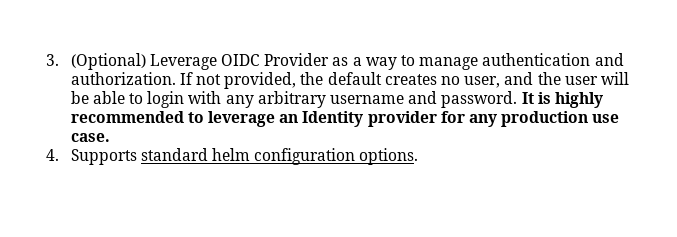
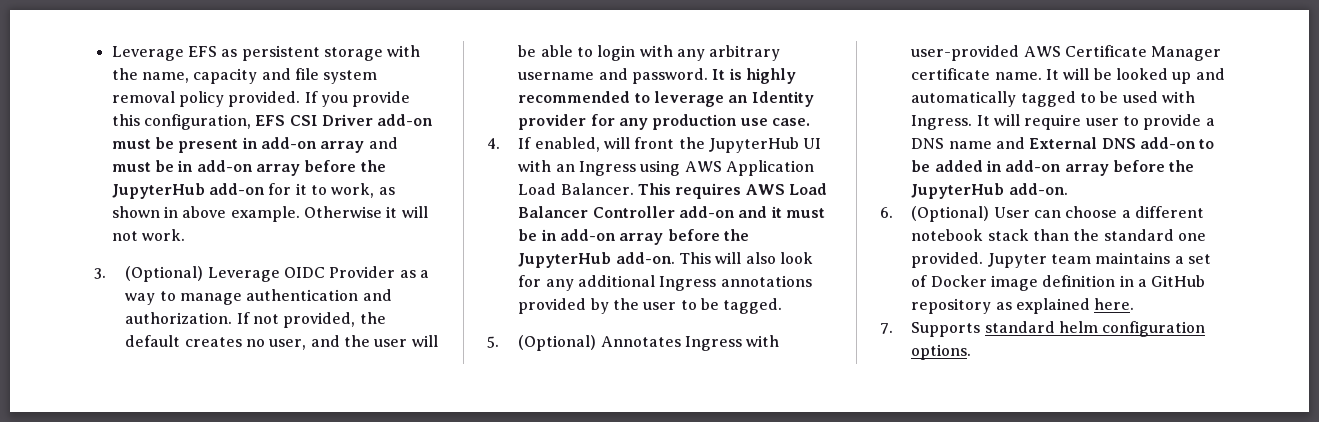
(46, 60) none -> [111,45,421,61] [111,68,378,84] [111,91,411,107] [111,114,434,130] [111,137,398,153] [111,160,386,176] [111,183,395,199] [111,206,428,222] [111,229,185,241] Leverage EFS as persistent storage with the name, capacity and file system removal policy provided. If you provide this configuration, EFS CSI Driver add-on must be present in add-on array and must be in add-on array before the JupyterHub add-on for it to work, as shown in above example. Otherwise it will not work. //
(59, 155) none -> [518,137,822,153] [518,160,815,176] [518,183,828,199] [518,206,826,218] [518,229,750,245] [518,252,814,268] [518,275,812,291] [518,298,783,314] [487,335,780,351] [911,45,1222,61] [911,68,1225,84] [911,91,1196,107] [911,114,1215,130] [911,137,1215,149] [911,160,1195,176] [911,183,1068,199] [880,206,1205,222] [911,229,1207,241] [911,252,1212,268] [911,275,1206,291] [911,298,1135,314] [880,323,893,334] If enabled, will front the JupyterHub UI with an Ingress using AWS Application Load Balancer. This requires AWS Load Balancer Controller add-on and it must be in add-on array before the JupyterHub add-on. This will also look for any additional Ingress annotations provided by the user to be tagged. // 5. (Optional) Annotates Ingress with user-provided AWS Certificate Manager certificate name. It will be looked up and automatically tagged to be used with Ingress. It will require user to provide a DNS name and External DNS add-on to be added in add-on array before the JupyterHub add-on. // 6. (Optional) User can choose a different notebook stack than the standard one provided. Jupyter team maintains a set of Docker image definition in a GitHub repository as explained here. // 7.

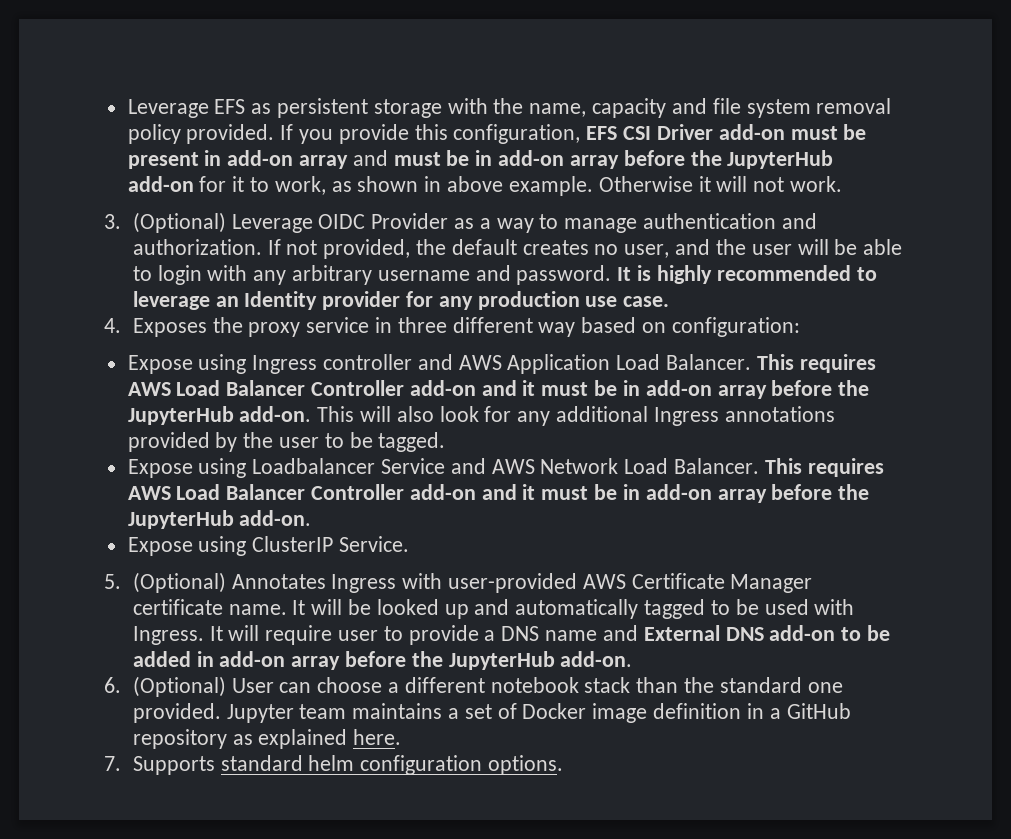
[518,137,822,153] [518,160,681,176] If enabled, will front the JupyterHub UI with an Ingress using -> [132,317,800,337] [127,354,453,374] Exposes the proxy service in three different way based on configuration: // Expose using Ingress controller and
(783, 306) none -> [127,458,884,478] [127,484,870,503] [127,510,312,529] [127,536,410,556] // Expose using Loadbalancer Service and AWS Network Load Balancer. This requires AWS Load Balancer Controller add-on and it must be in add-on array before the JupyterHub add-on. // Expose using ClusterIP Service.

